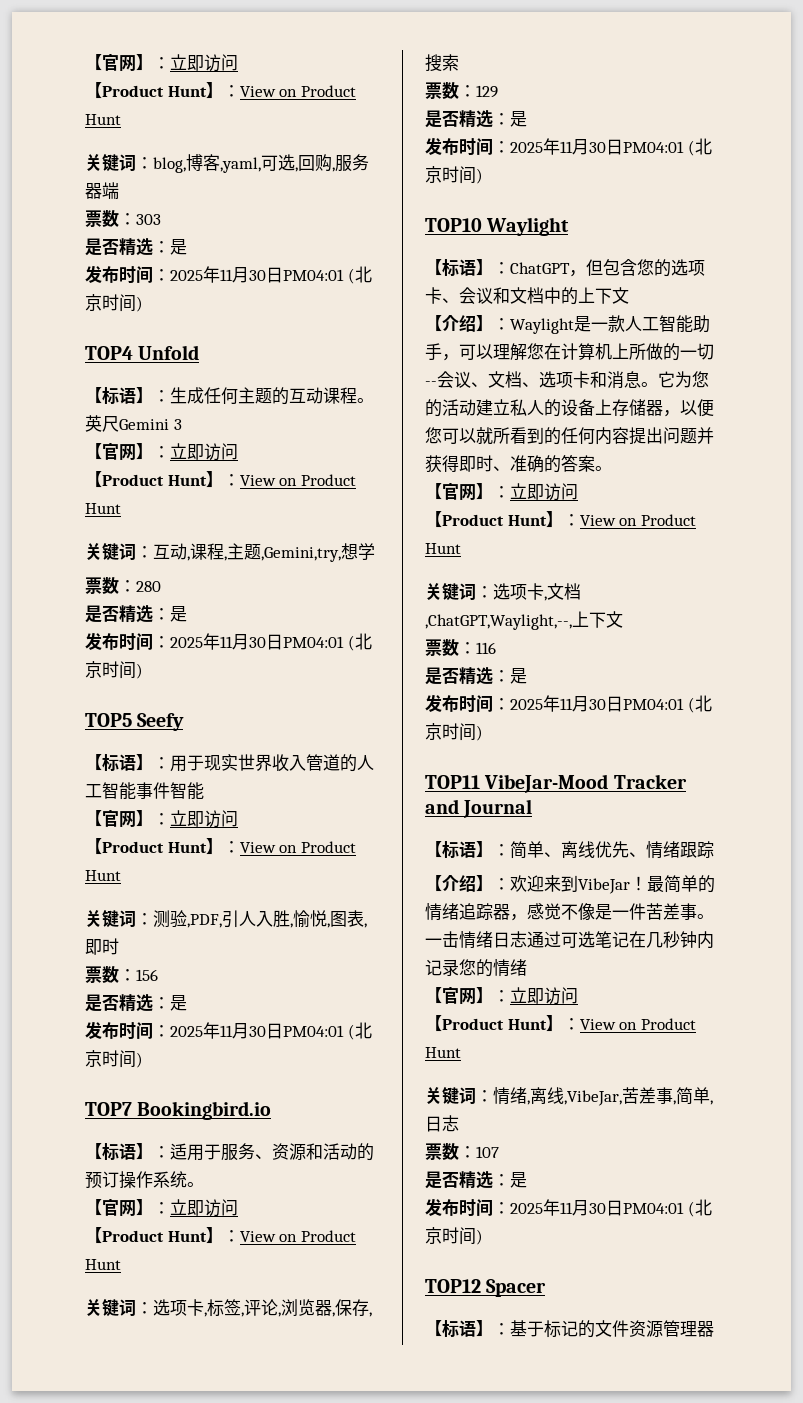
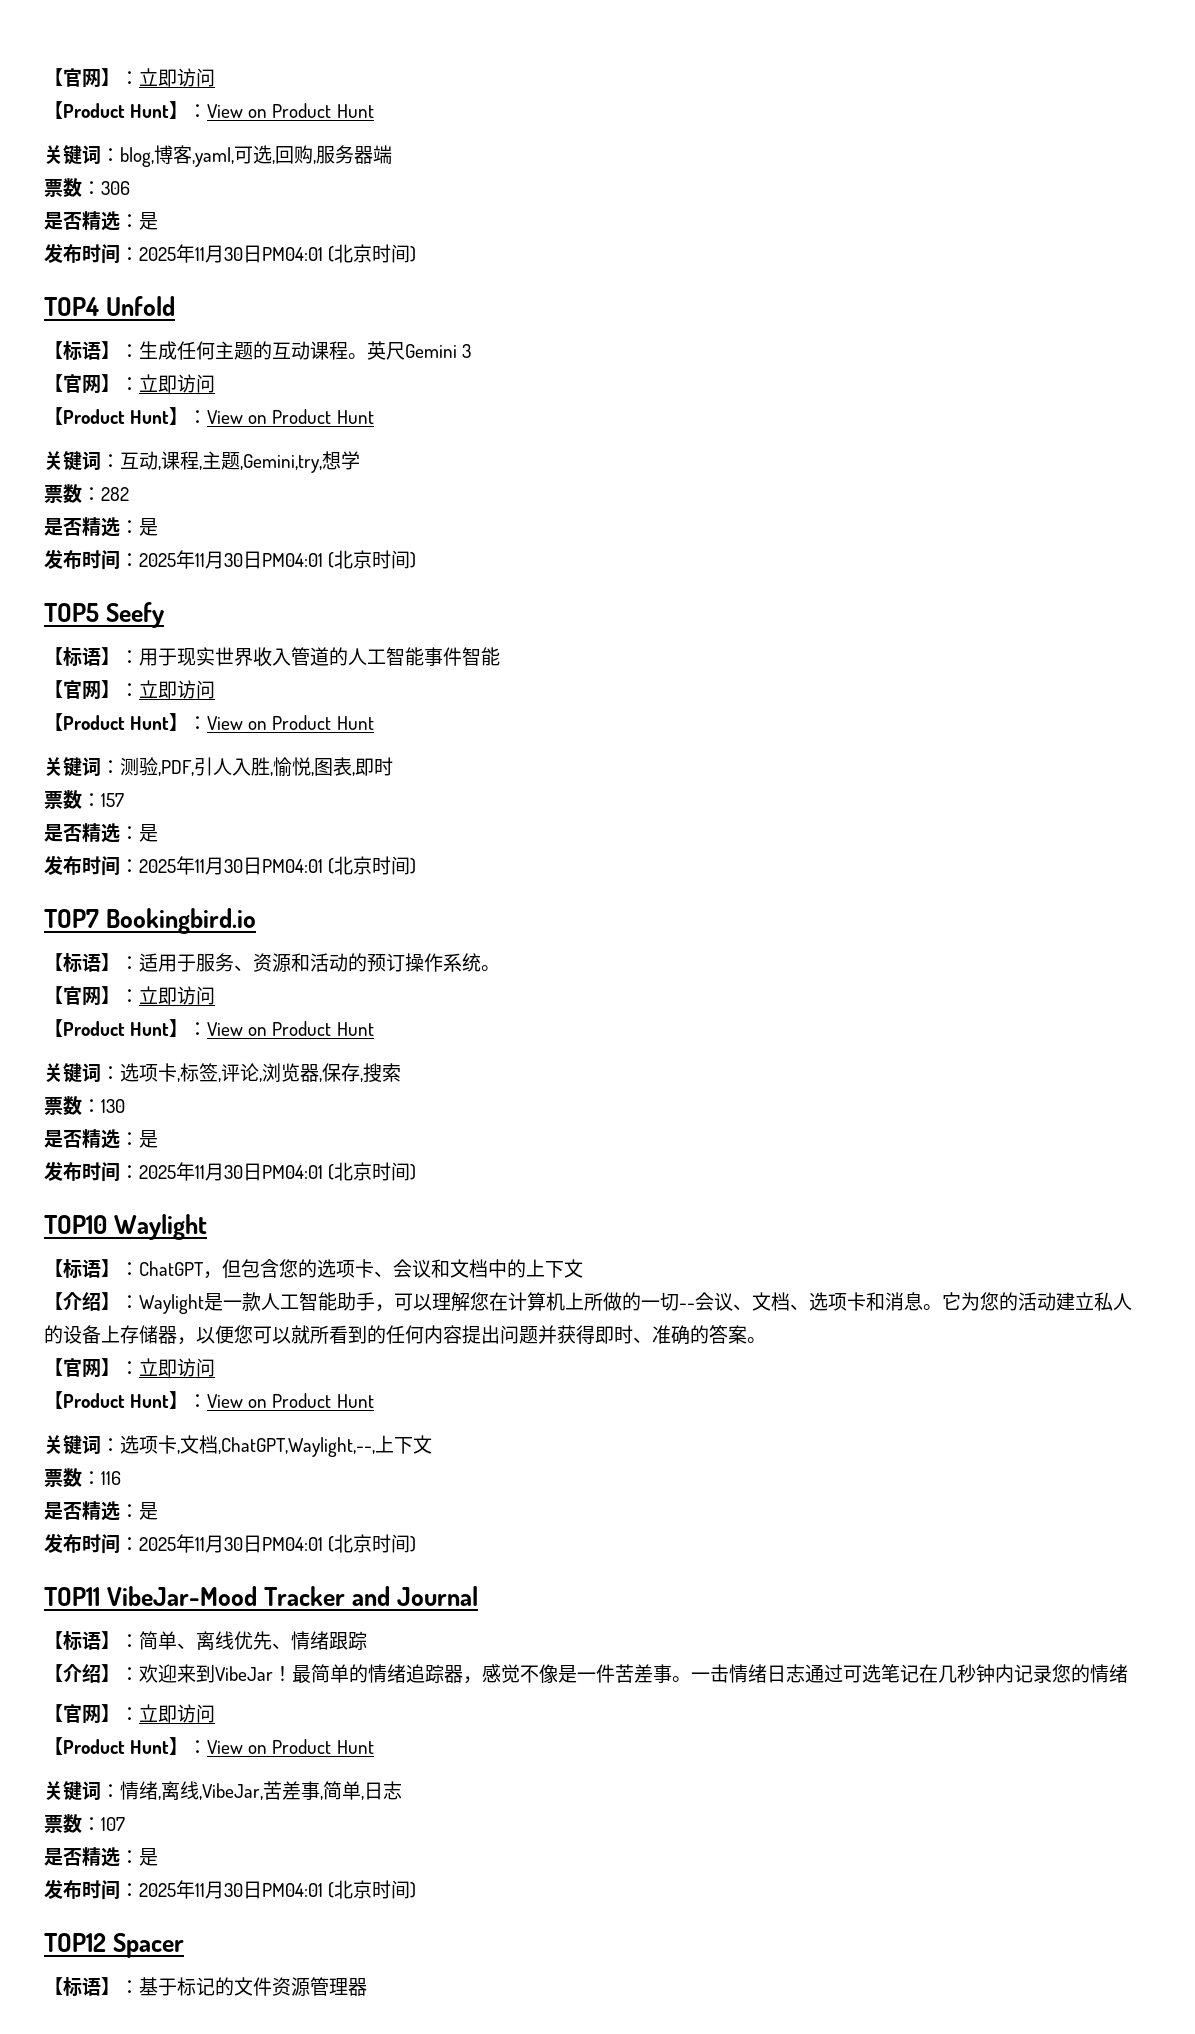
[136,214,161,225] 303 -> [101,181,130,195] 306
[136,581,161,592] 280 -> [101,487,129,501] 282
[136,969,158,981] 156 -> [101,793,124,807] 157
[476,85,498,98] 129 -> [101,1099,125,1113] 130

